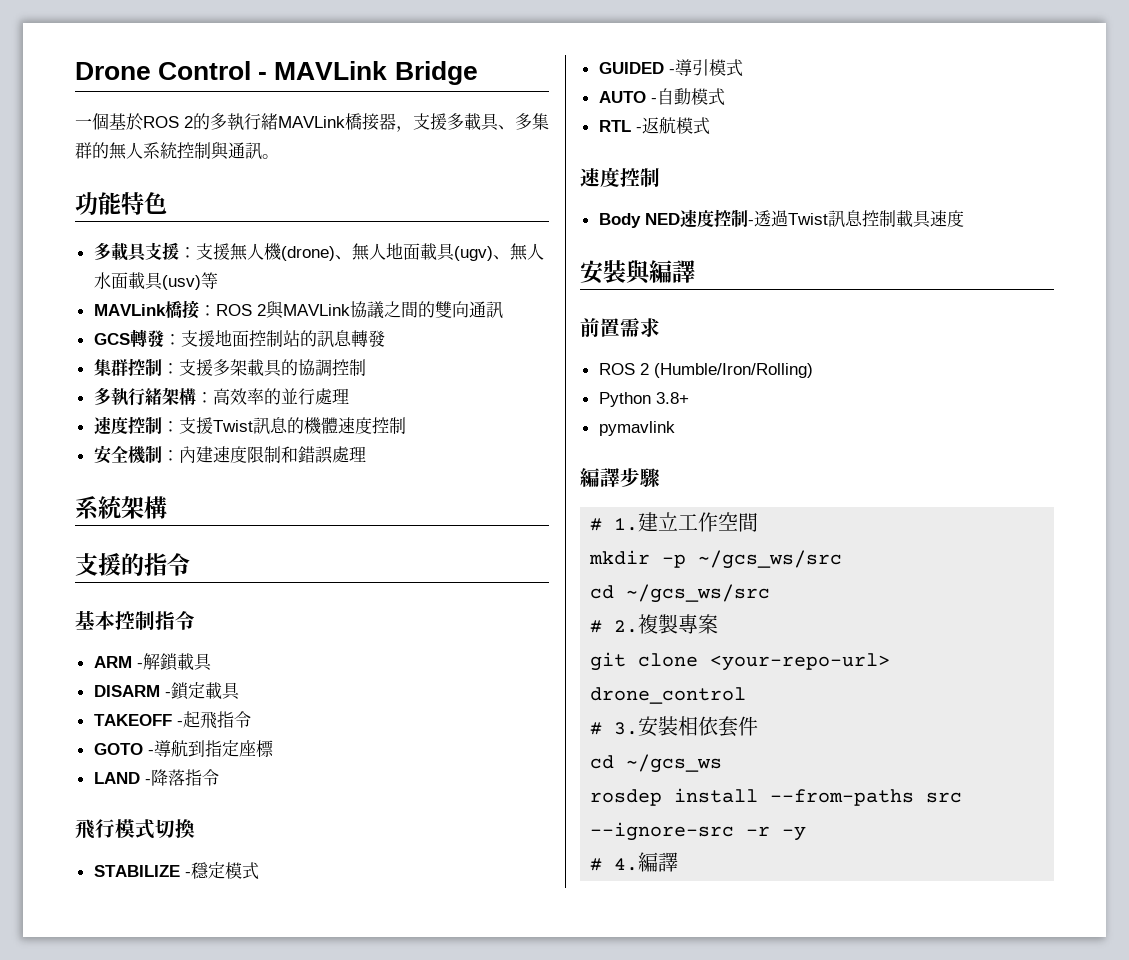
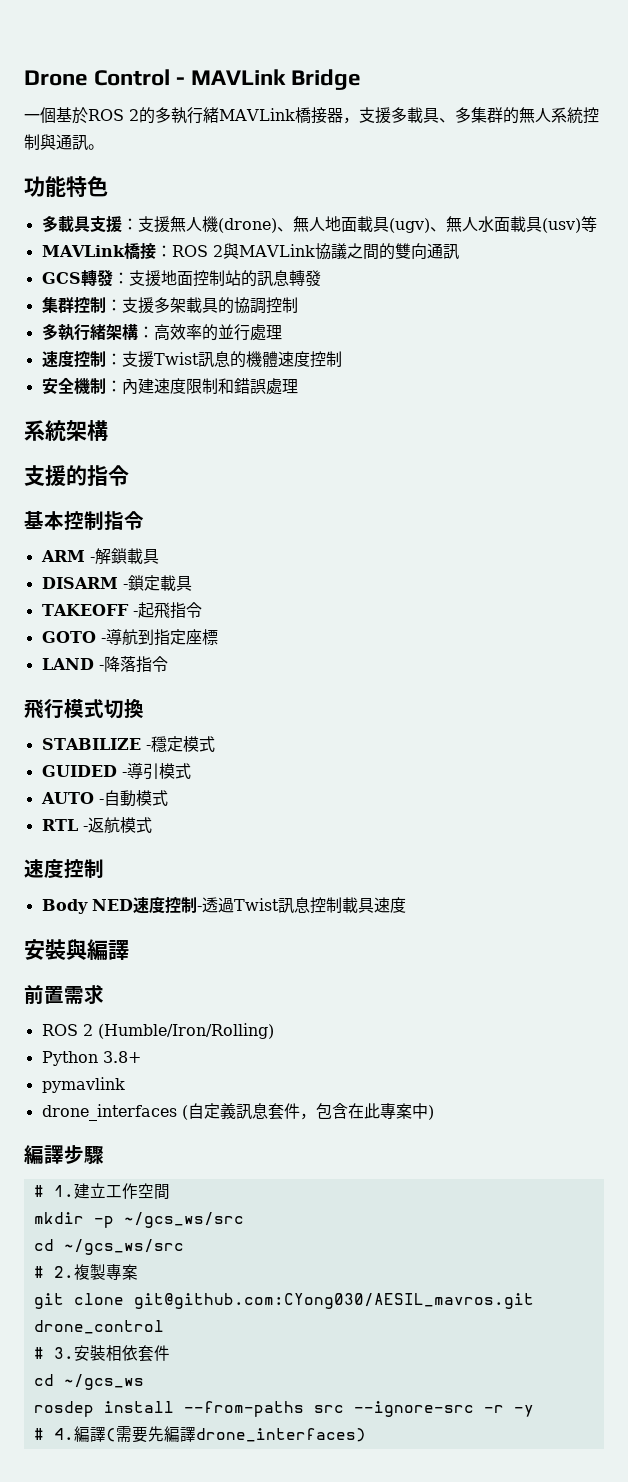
(675, 428) none -> [41,1103,434,1121] // drone_interfaces (自定義訊息套件，包含在此專案中)
[710,653,891,671] <your-repo-url> -> [133,1293,534,1309] git@github.com:CYong030/AESIL_mavros.git
(679, 862) none -> [105,1426,366,1443] (需要先編譯drone_interfaces)

